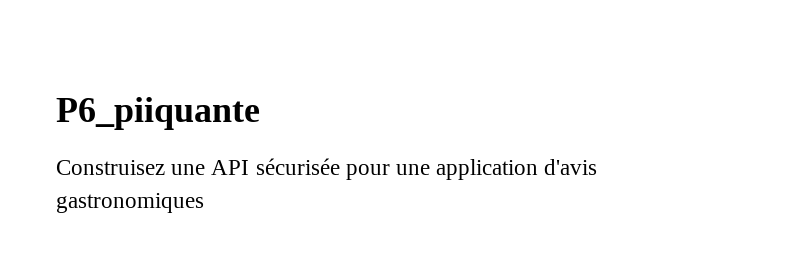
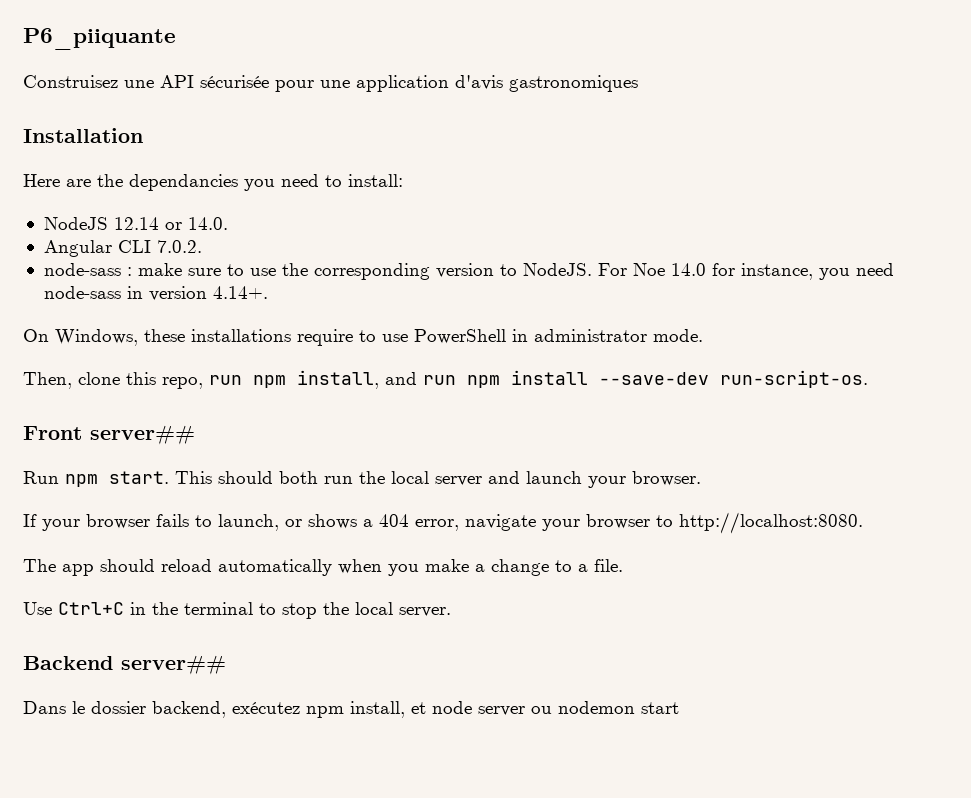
(204, 203) none -> [23,128,143,143] [23,174,403,191] [43,217,228,230] [43,240,202,257] [43,263,894,280] [43,286,268,301] [23,329,703,346] [23,370,868,389] [23,425,195,445] [23,471,701,488] [23,512,863,534] [23,559,623,576] [23,602,451,619] [23,655,226,675] [23,701,679,718] // Installation // Here are the dependancies you need to install: // NodeJS 12.14 or 14.0. // Angular CLI 7.0.2. // node-sass : make sure to use the corresponding version to NodeJS. For Noe 14.0 for instance, you need node-sass in version 4.14+. // On Windows, these installations require to use PowerShell in administrator mode. // Then, clone this repo, run npm install, and run npm install --save-dev run-script-os. // Front server## // Run npm start. This should both run the local server and launch your browser. // If your browser fails to launch, or shows a 404 error, navigate your browser to http://localhost:8080. // The app should reload automatically when you make a change to a file. // Use Ctrl+C in the terminal to stop the local server. // Backend server## // Dans le dossier backend, exécutez npm install, et node server ou nodemon start

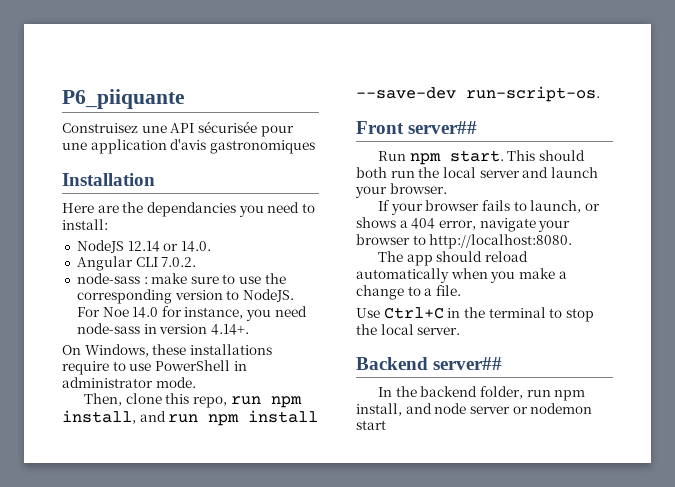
[23,701,426,718] Dans le dossier backend, exécutez npm install, et -> [377,386,586,401] [356,403,432,416] In the backend folder, run npm install, and
[531,706,552,714] ou -> [512,406,528,414] or

